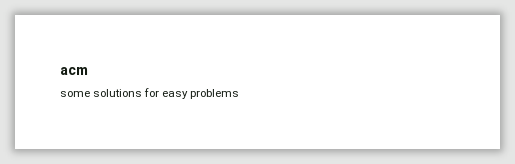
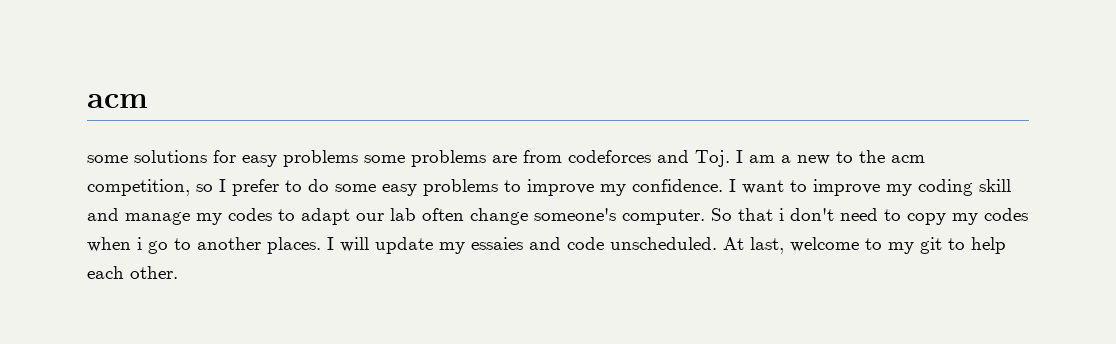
(240, 94) none -> [364,150,925,167] [87,179,1011,196] [87,208,1028,225] [87,237,1006,254] [87,266,178,279] some problems are from codeforces and Toj. I am a new to the acm competition, so I prefer to do some easy problems to improve my confidence. I want to improve my coding skill and manage my codes to adapt our lab often change someone's computer. So that i don't need to copy my codes when i go to another places. I will update my essaies and code unscheduled. At last, welcome to my git to help each other.

